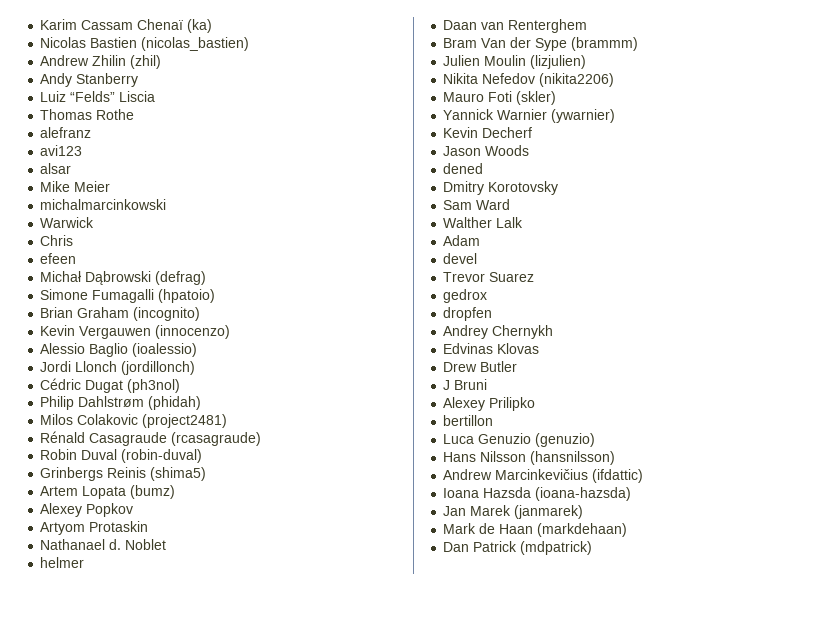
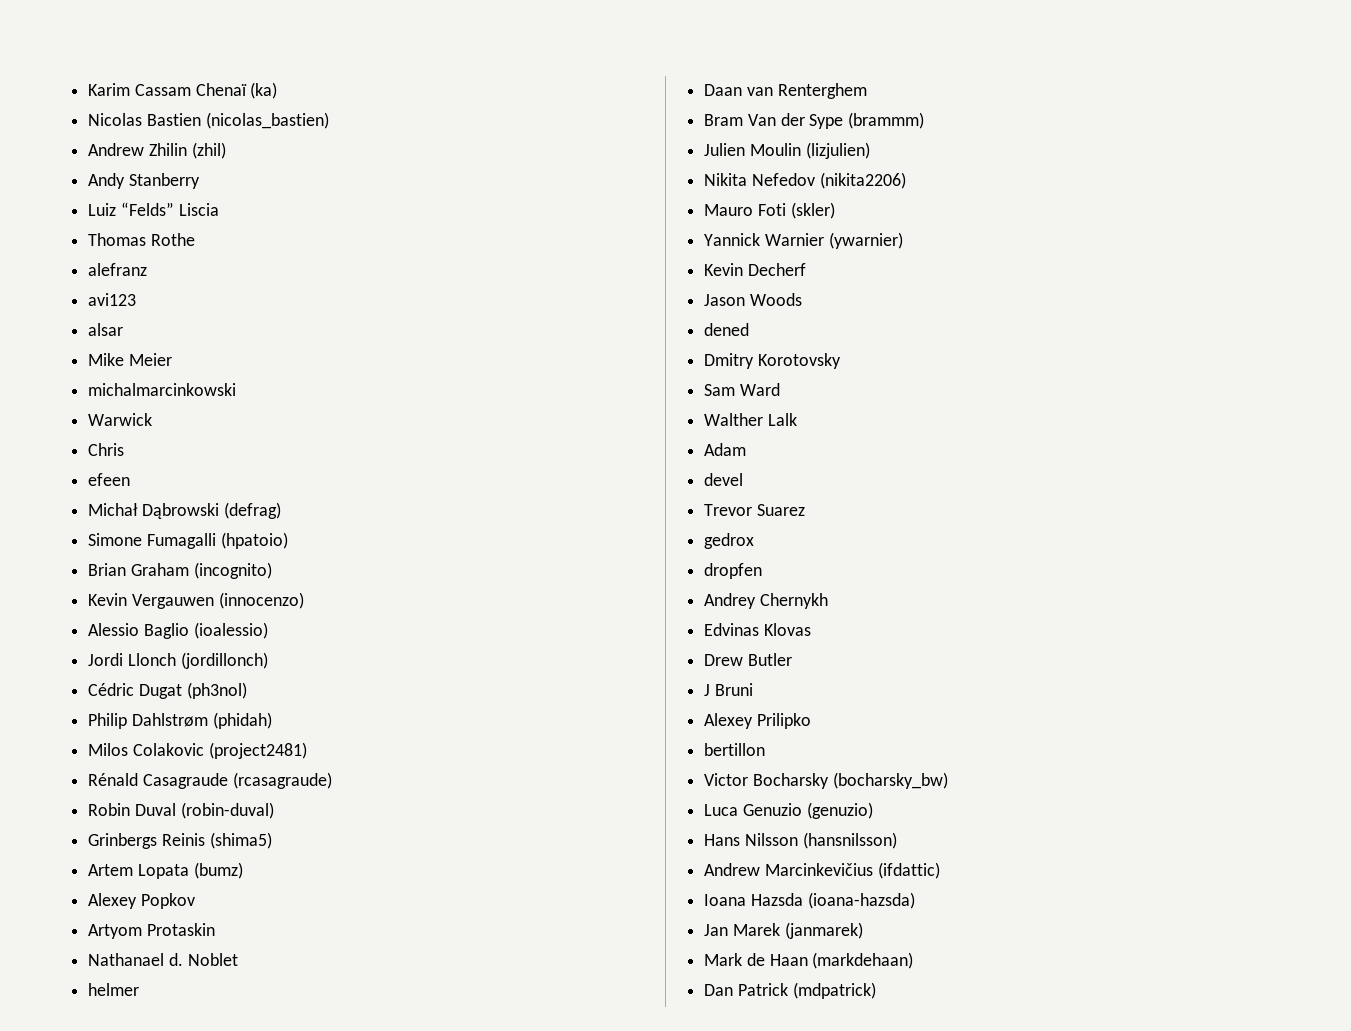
(494, 420) none -> [704,772,948,789] // Victor Bocharsky (bocharsky_bw)

